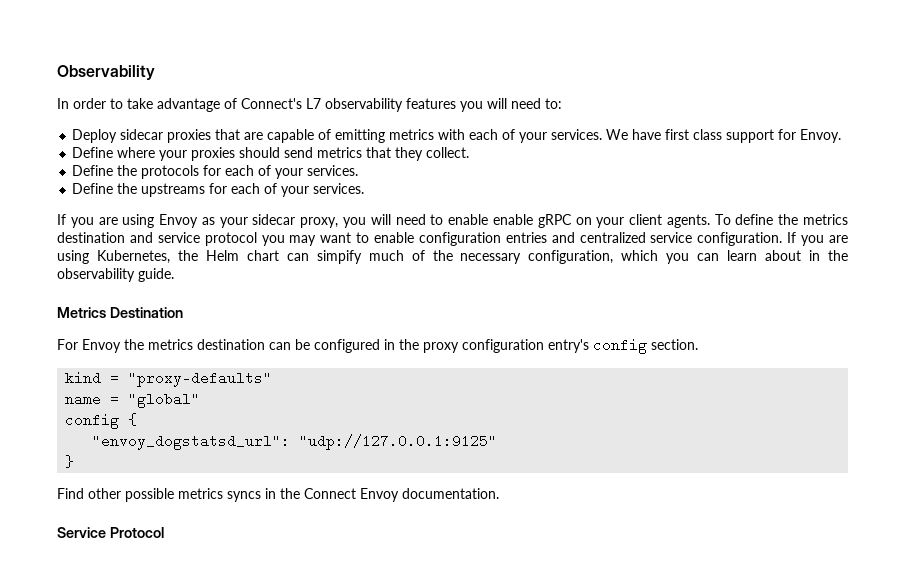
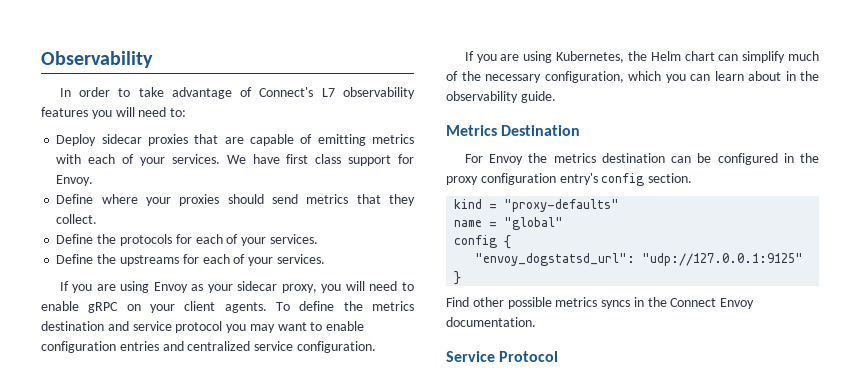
[492,214,533,225] enable -> (79, 306) none
(783, 239) none -> (376, 347) //
[316,250,362,264] simpify -> [742,51,786,63] simplify

